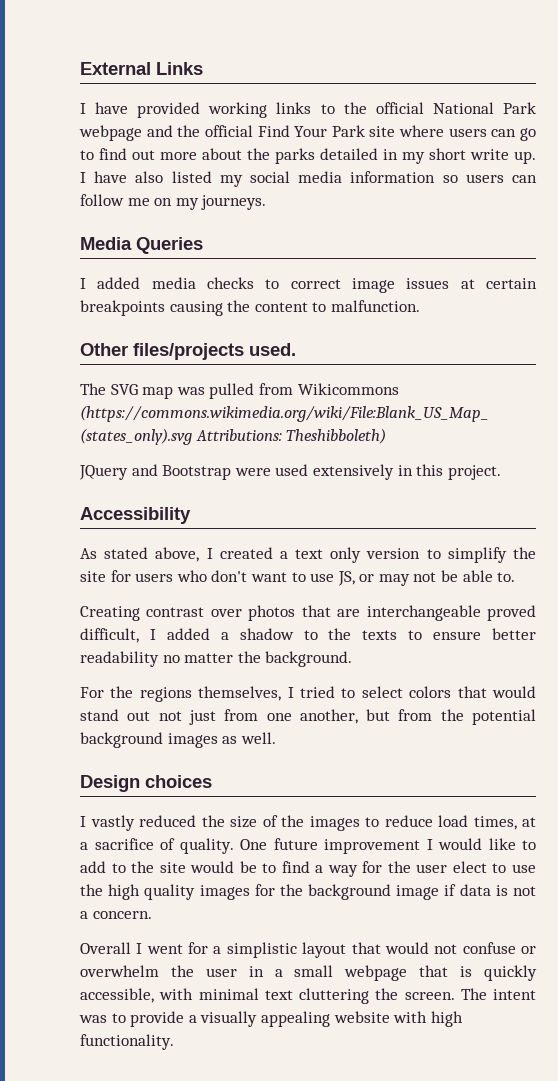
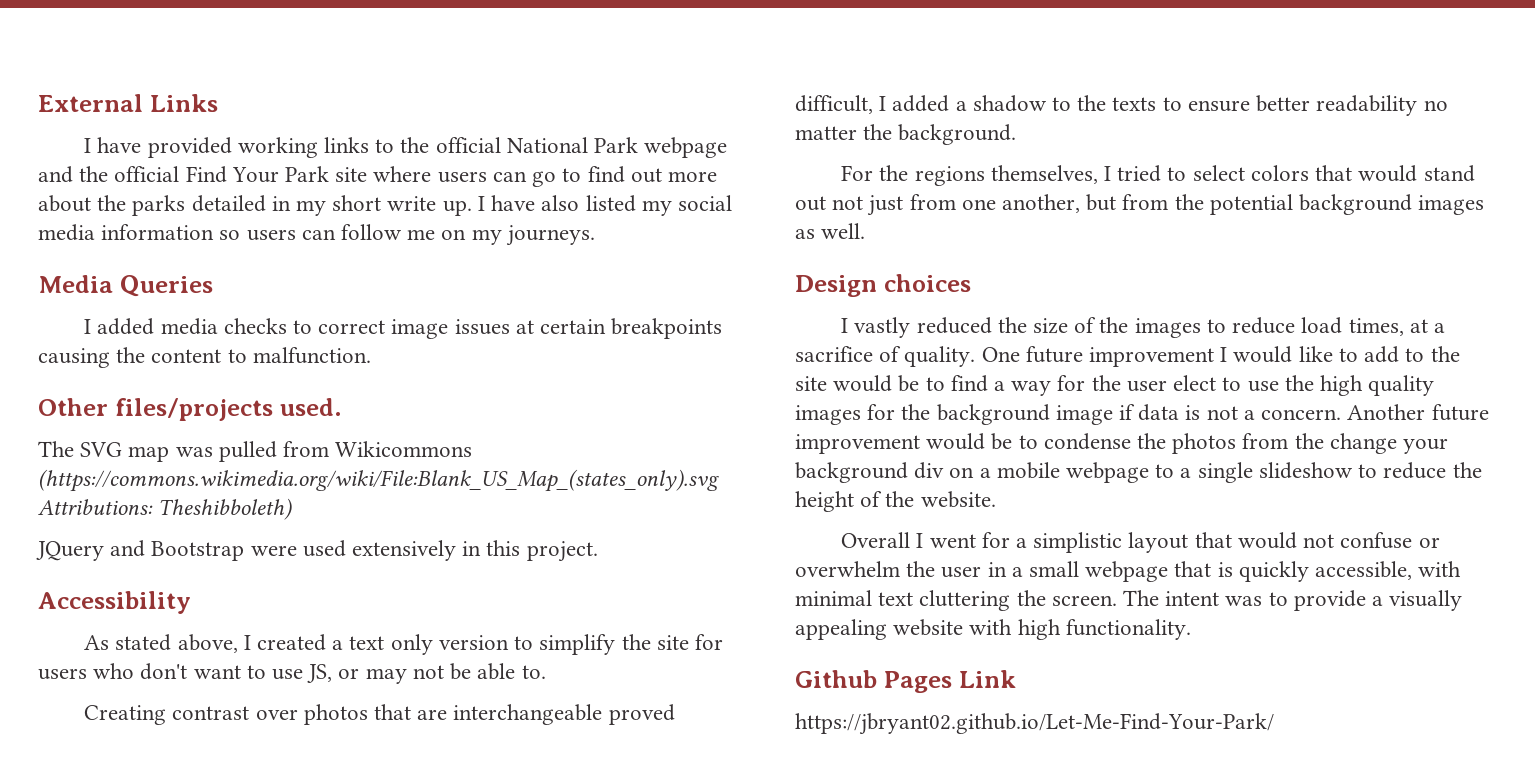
(152, 915) none -> [1347,404,1489,421] [795,433,1449,454] [795,462,1482,483] [795,491,996,512] Another future improvement would be to condense the photos from the change your background div on a mobile webpage to a single slideshow to reduce the height of the website.
(174, 1042) none -> [795,670,1016,693] [795,713,1274,735] // Github Pages Link // https://jbryant02.github.io/Let-Me-Find-Your-Park/

